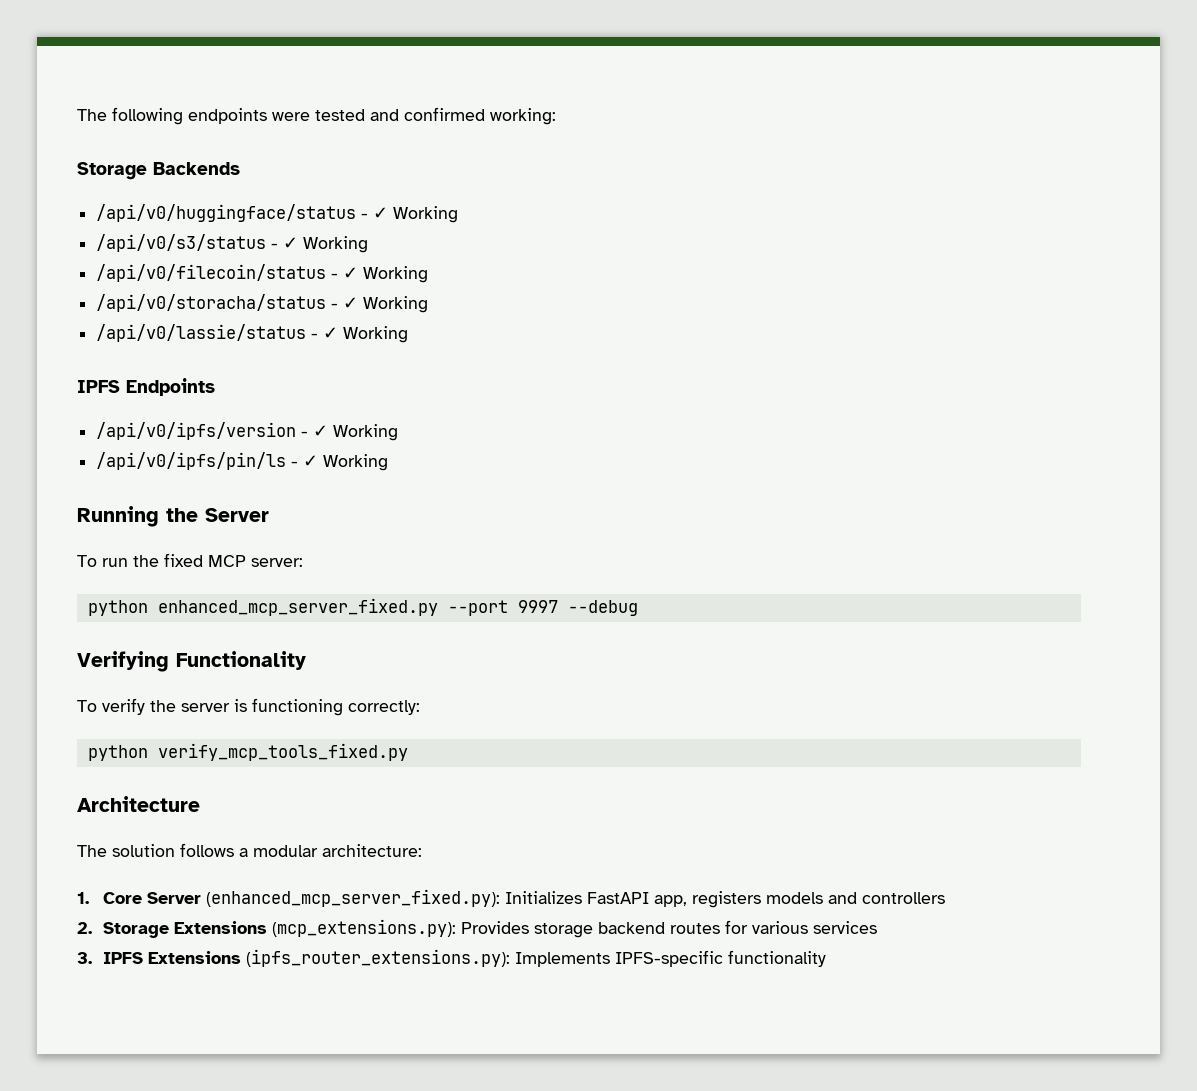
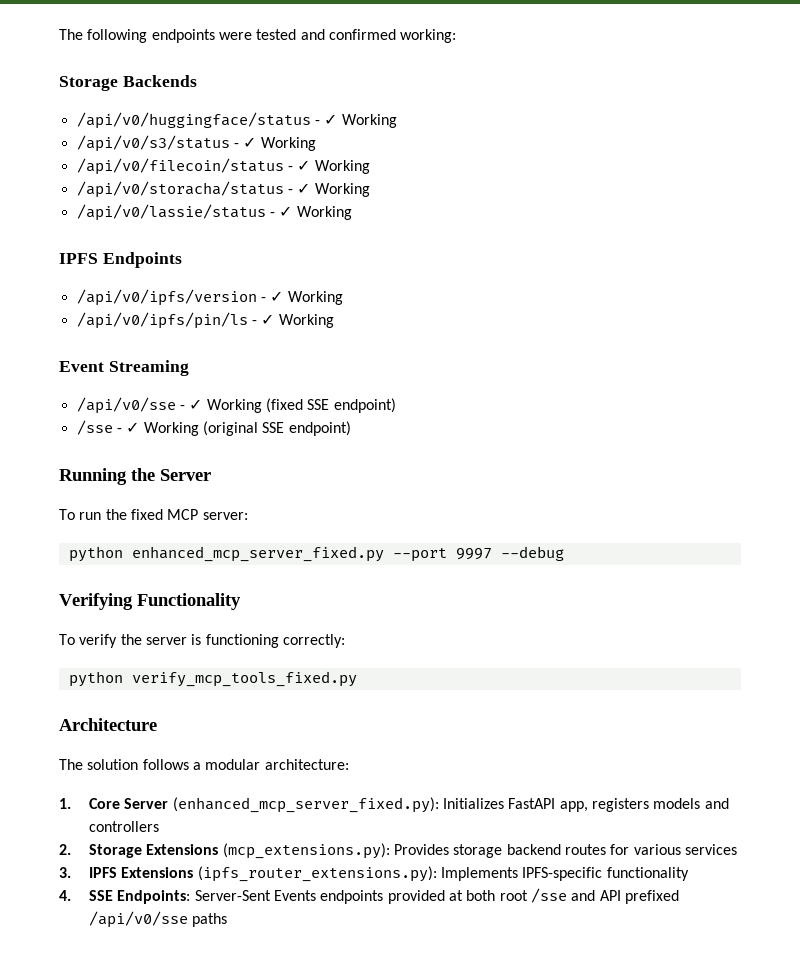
(389, 462) none -> [59,360,189,376] [76,397,396,414] [76,420,351,436] // Event Streaming // /api/v0/sse - ✓ Working (fixed SSE endpoint) // /sse - ✓ Working (original SSE endpoint)
(827, 958) none -> [59,888,679,904] [89,911,228,928] // 4. SSE Endpoints: Server-Sent Events endpoints provided at both root /sse and API prefixed /api/v0/sse paths

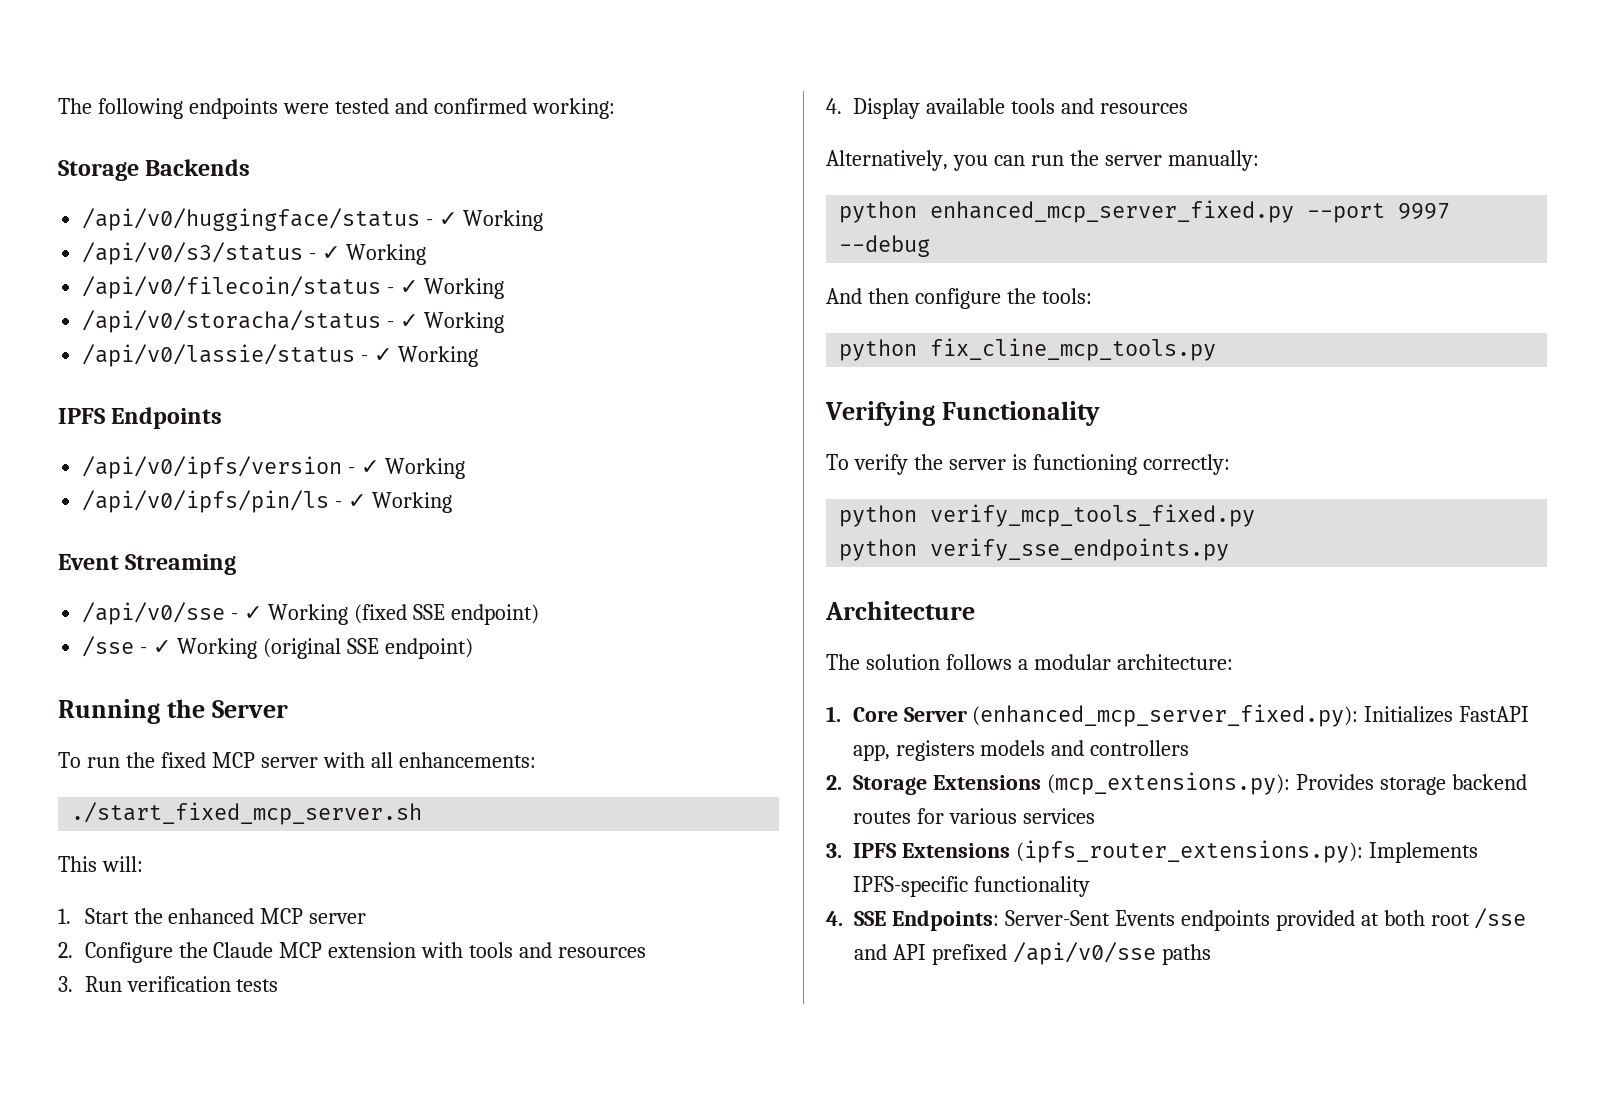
[202,512,248,520] server: -> [260,752,536,768] [71,802,423,825] [58,856,143,872] [58,908,367,924] [58,942,647,963] [58,976,279,992] [826,98,1188,119] [826,150,1259,171] server with all enhancements: // ./start_fixed_mcp_server.sh // This will: // 1. Start the enhanced MCP server // 2. Configure the Claude MCP extension with tools and resources // 3. Run verification tests // 4. Display available tools and resources // Alternatively, you can run the server manually:
(564, 553) none -> [826,288,1092,309] [839,338,1217,361] // And then configure the tools: // python fix_cline_mcp_tools.py
(357, 679) none -> [839,538,1230,561] // python verify_sse_endpoints.py

